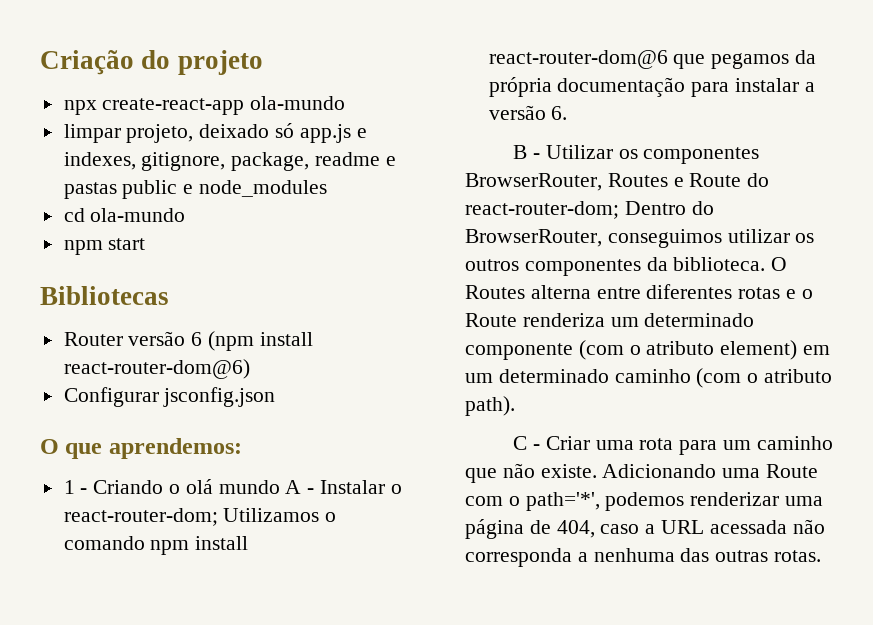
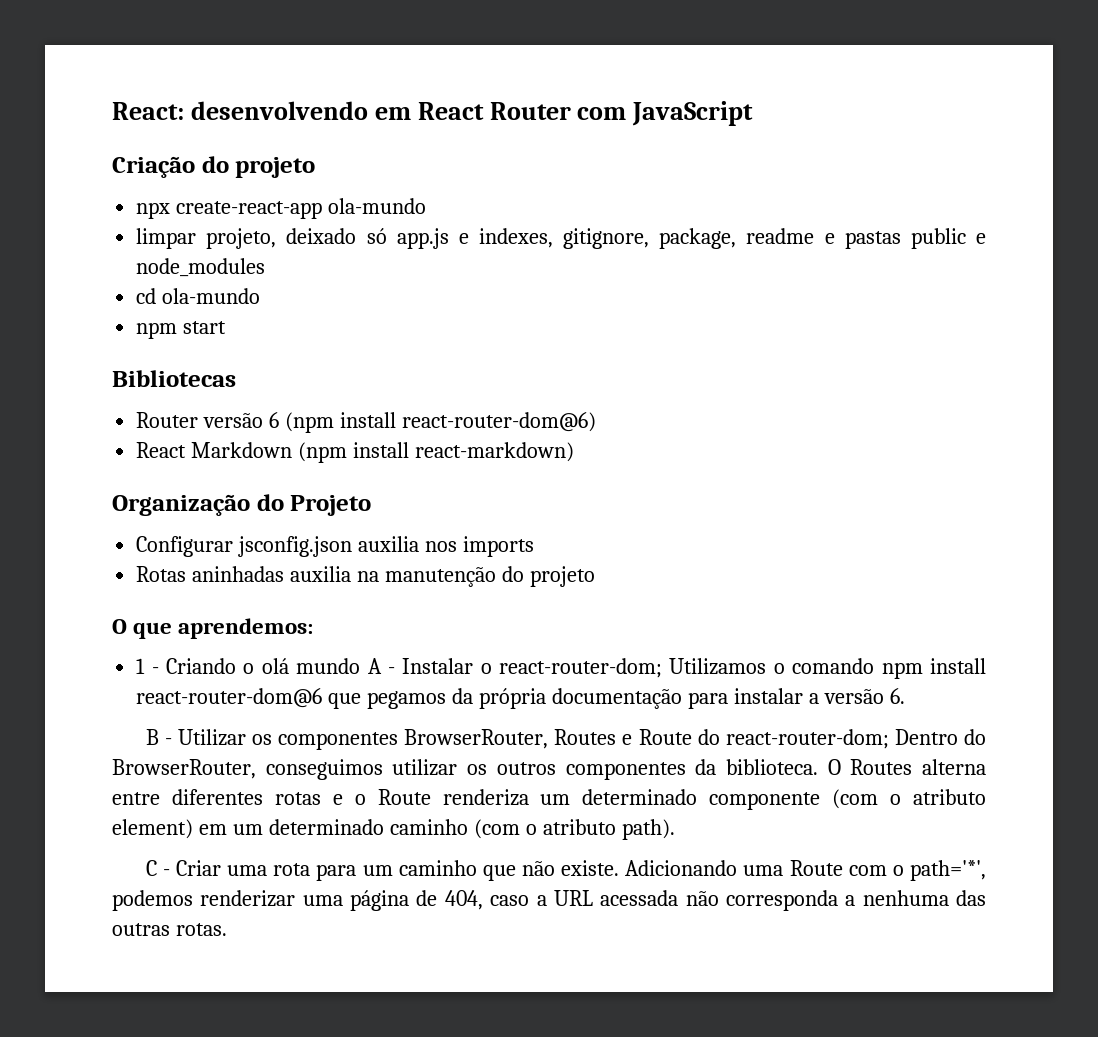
(40, 62) none -> [112,101,754,126] React: desenvolvendo em React Router com JavaScript //
[63,387,276,407] Configurar jsconfig.json -> [136,442,574,463] [112,494,372,516] [136,536,534,557] [136,566,595,587] React Markdown (npm install react-markdown) // Organização do Projeto // Configurar jsconfig.json auxilia nos imports // Rotas aninhadas auxilia na manutenção do projeto

